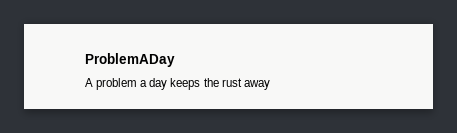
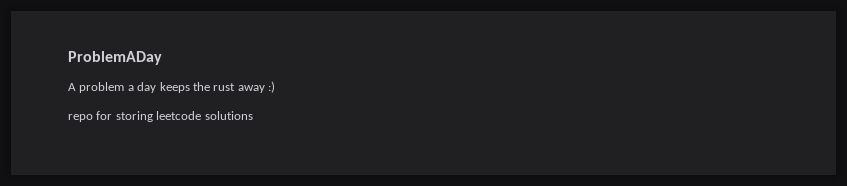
(270, 85) none -> [268,81,275,93] [68,111,253,122] :) // repo for storing leetcode solutions

